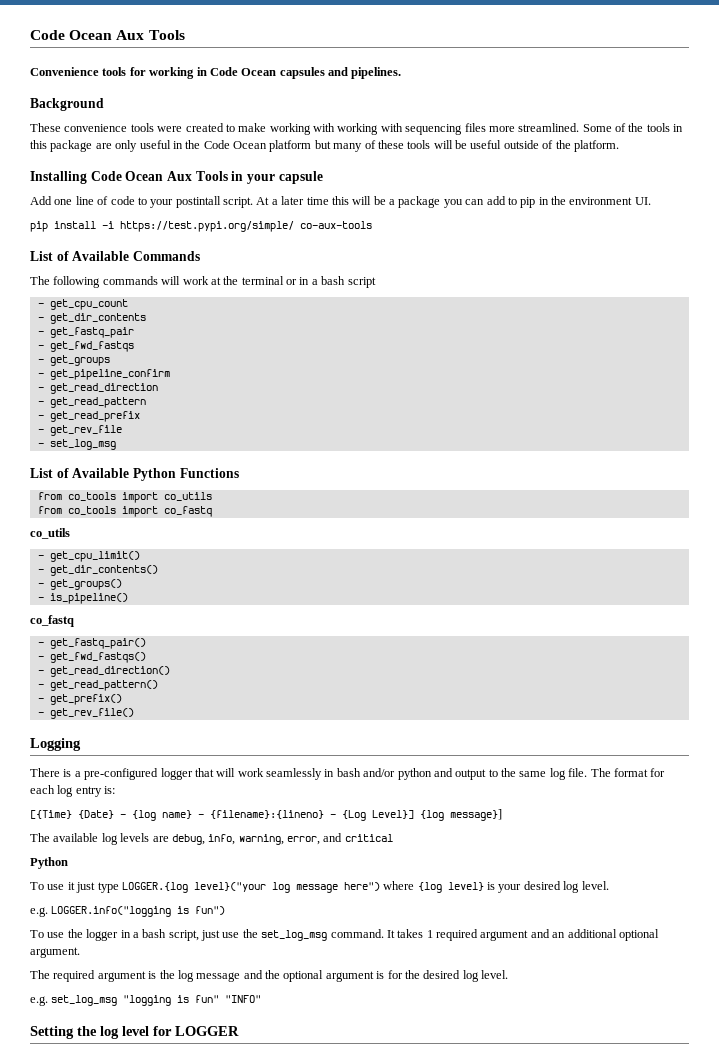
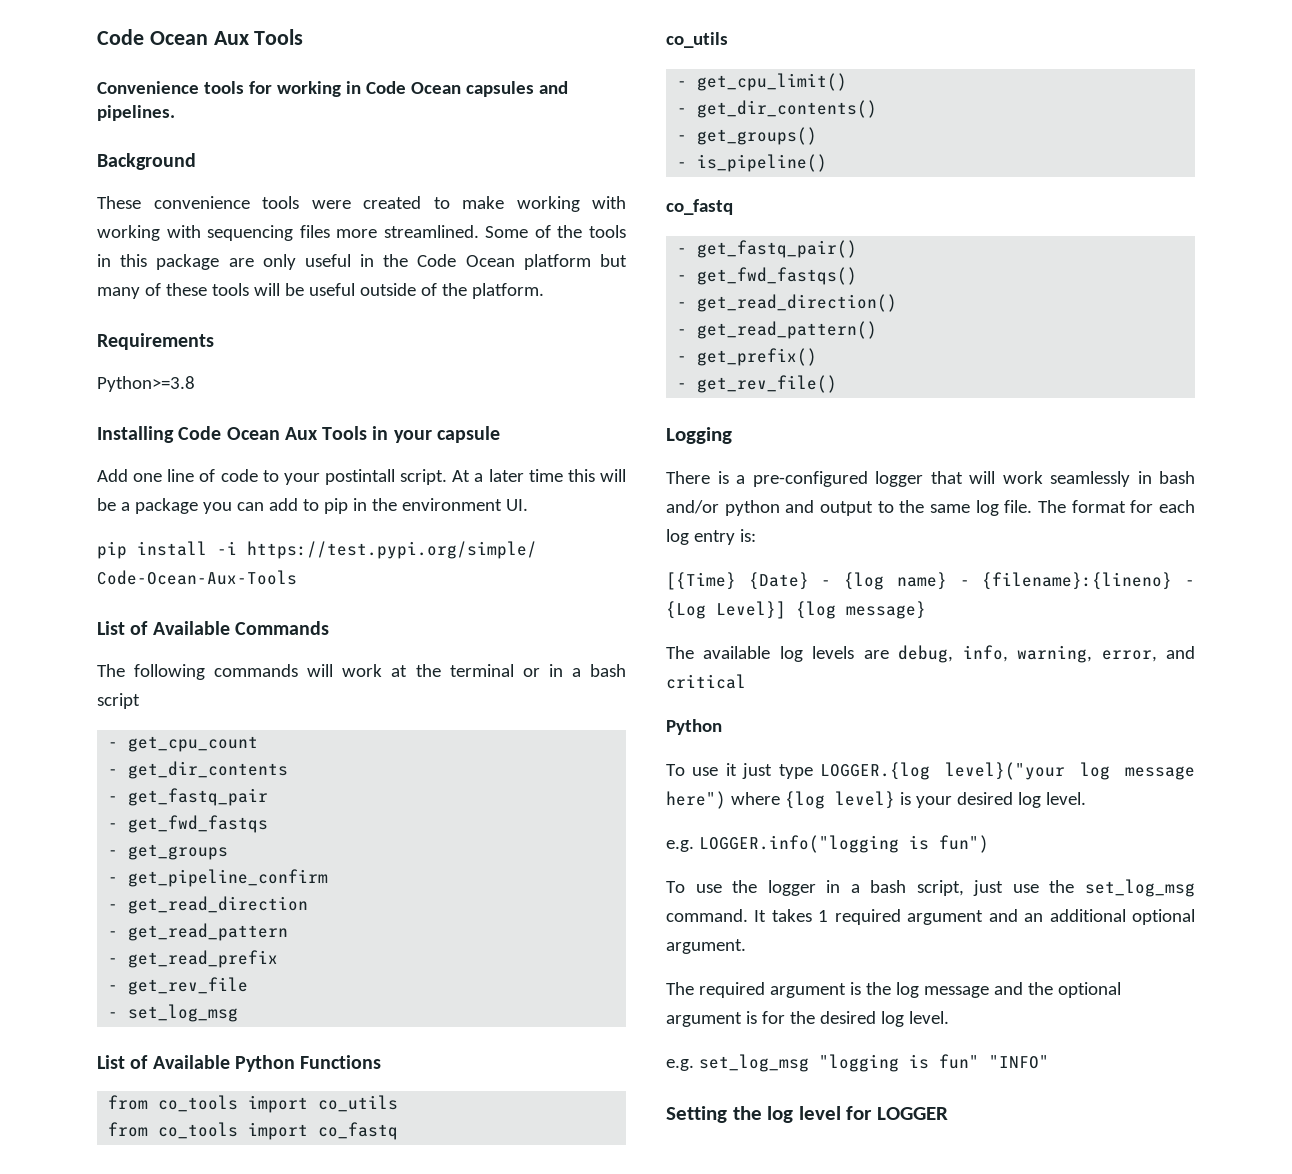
(619, 146) none -> [97,333,214,350] [97,376,195,392] // Requirements // Python>=3.8
[300,221,372,229] co-aux-tools -> [97,570,297,585] Code-Ocean-Aux-Tools
[450,809,502,821] message}] -> [846,601,926,619] message}

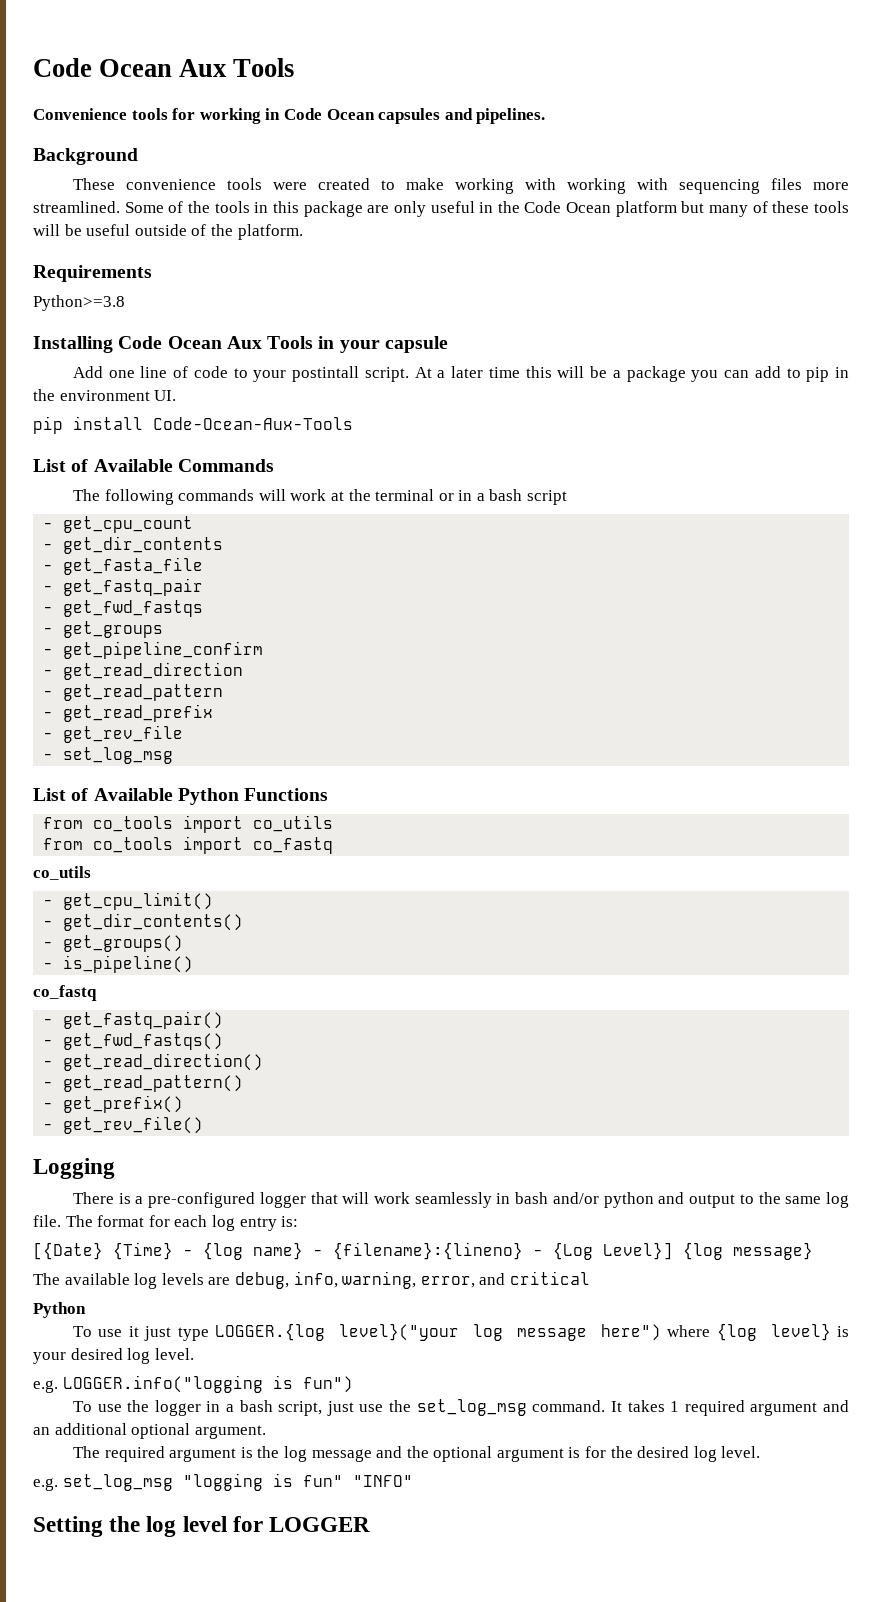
[217,541,537,559] -i https://test.pypi.org/simple/ -> (143, 423) none
(289, 770) none -> [43,557,204,575] // - get_fasta_file
[666,572,809,590] [{Time} {Date} -> [33,1242,173,1260] [{Date} {Time}

